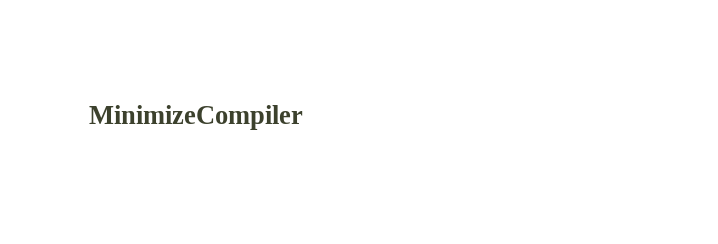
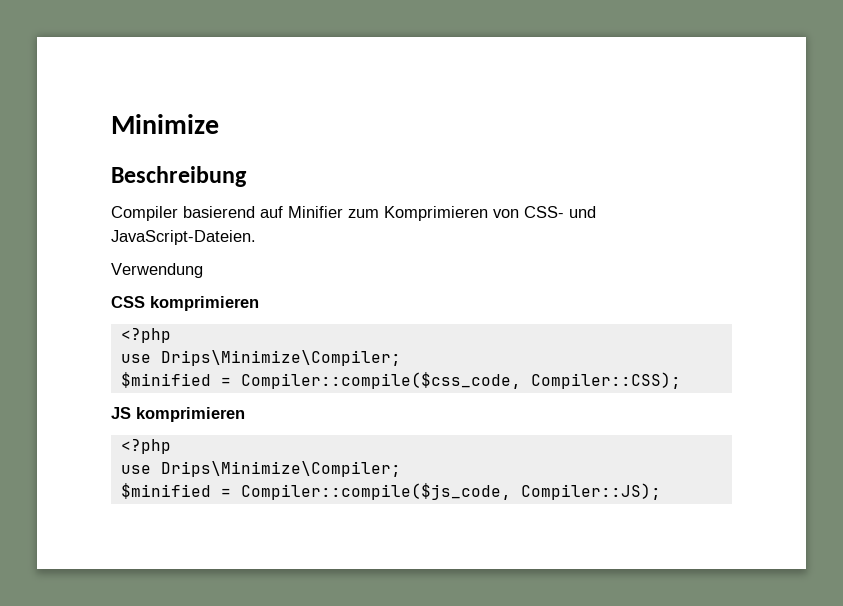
[89,105,303,130] MinimizeCompiler -> [111,114,219,134] [111,166,247,187] [111,206,596,221] [111,230,256,245] [111,263,203,278] [111,296,259,311] [120,328,171,343] [120,350,401,366] [120,372,681,389] [111,407,245,422] [120,439,171,454] [120,461,401,477] [120,483,661,500] Minimize // Beschreibung // Compiler basierend auf Minifier zum Komprimieren von CSS- und JavaScript-Dateien. // Verwendung // CSS komprimieren // <?php // use Drips\Minimize\Compiler; // $minified = Compiler::compile($css_code, Compiler::CSS); // JS komprimieren // <?php // use Drips\Minimize\Compiler; // $minified = Compiler::compile($js_code, Compiler::JS);

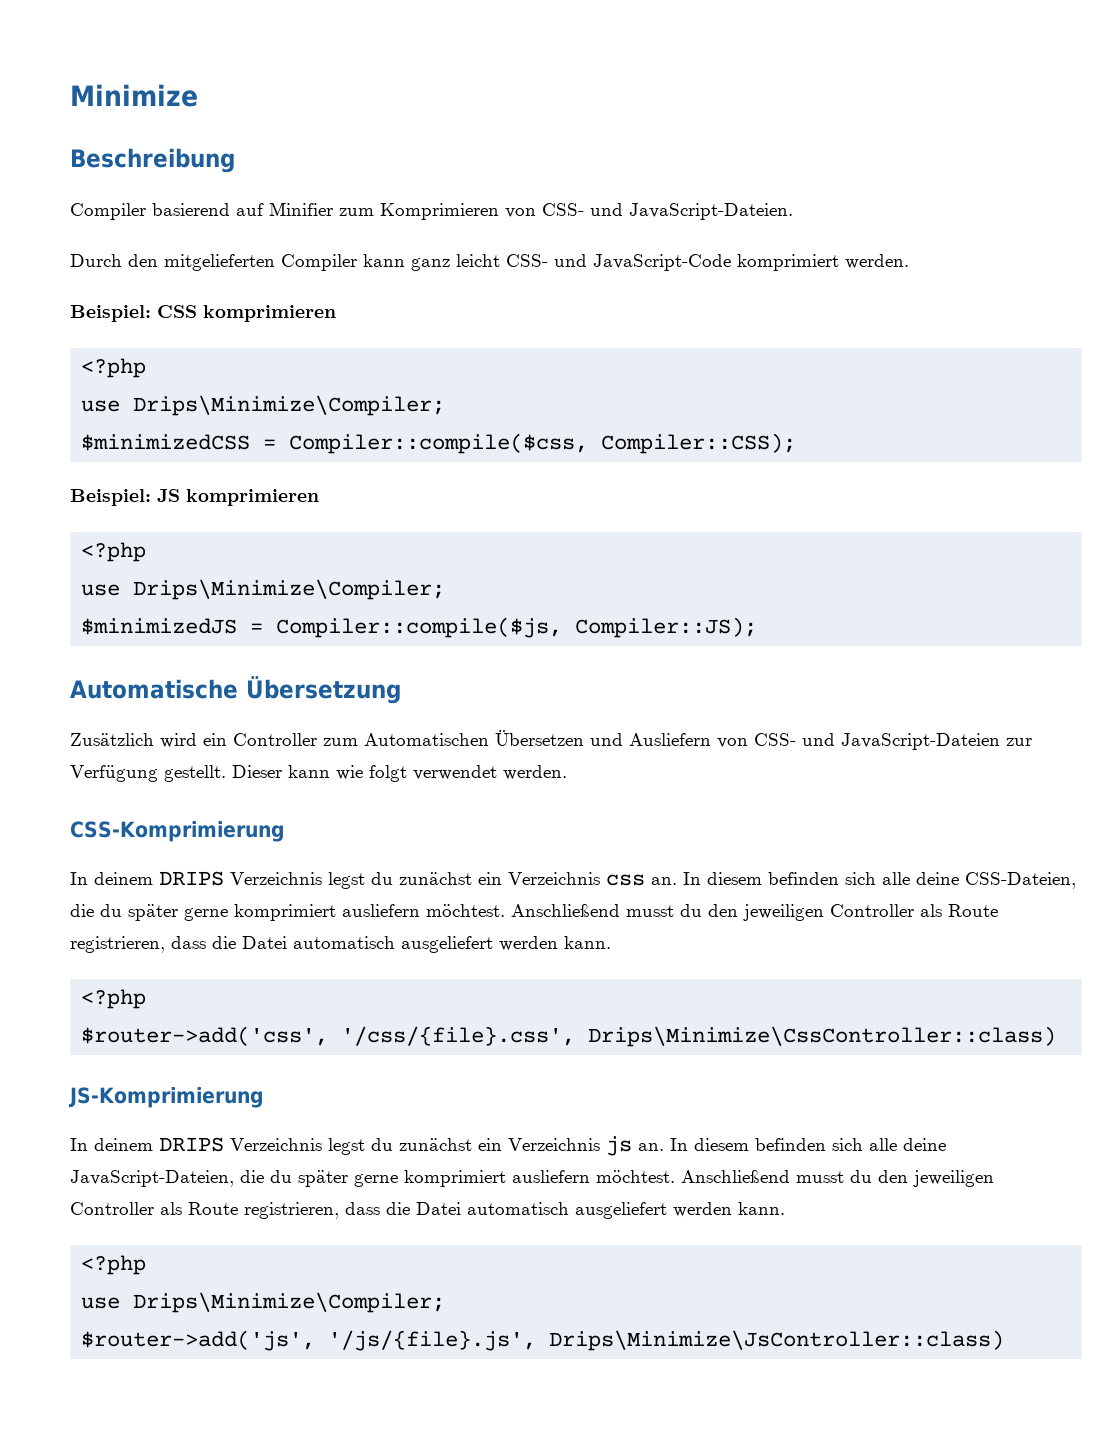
[111,263,203,278] Verwendung // -> [70,254,909,271] [70,305,151,322] Durch den mitgelieferten Compiler kann ganz leicht CSS- und JavaScript-Code komprimiert werden. // Beispiel:
[120,372,521,389] $minified = Compiler::compile($css_code, -> [81,433,589,454] $minimizedCSS = Compiler::compile($css,
(681, 380) none -> [70,489,151,506] Beispiel:
[120,483,661,500] $minified = Compiler::compile($js_code, Compiler::JS); -> [81,617,758,638] [70,676,401,704] [70,730,1032,750] [70,765,567,782] [70,821,285,842] [70,871,1076,889] [70,904,998,921] [70,936,611,953] [81,989,147,1009] [81,1026,1057,1047] [68,1087,264,1108] [70,1136,946,1156] [70,1170,994,1187] [70,1202,785,1219] [81,1255,147,1275] [81,1292,446,1313] [81,1330,1005,1351] $minimizedJS = Compiler::compile($js, Compiler::JS); // Automatische Übersetzung // Zusätzlich wird ein Controller zum Automatischen Übersetzen und Ausliefern von CSS- und JavaScript-Dateien zur Verfügung gestellt. Dieser kann wie folgt verwendet werden. // CSS-Komprimierung // In deinem DRIPS Verzeichnis legst du zunächst ein Verzeichnis css an. In diesem befinden sich alle deine CSS-Dateien, die du später gerne komprimiert ausliefern möchtest. Anschließend musst du den jeweiligen Controller als Route registrieren, dass die Datei automatisch ausgeliefert werden kann. // <?php // $router->add('css', '/css/{file}.css', Drips\Minimize\CssController::class) // JS-Komprimierung // In deinem DRIPS Verzeichnis legst du zunächst ein Verzeichnis js an. In diesem befinden sich alle deine JavaScript-Dateien, die du später gerne komprimiert ausliefern möchtest. Anschließend musst du den jeweiligen Controller als Route registrieren, dass die Datei automatisch ausgeliefert werden kann. // <?php // use Drips\Minimize\Compiler; // $router->add('js', '/js/{file}.js', Drips\Minimize\JsController::class)

